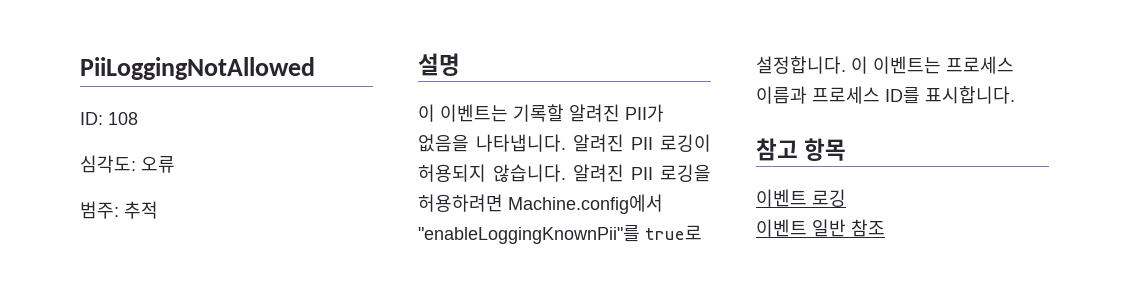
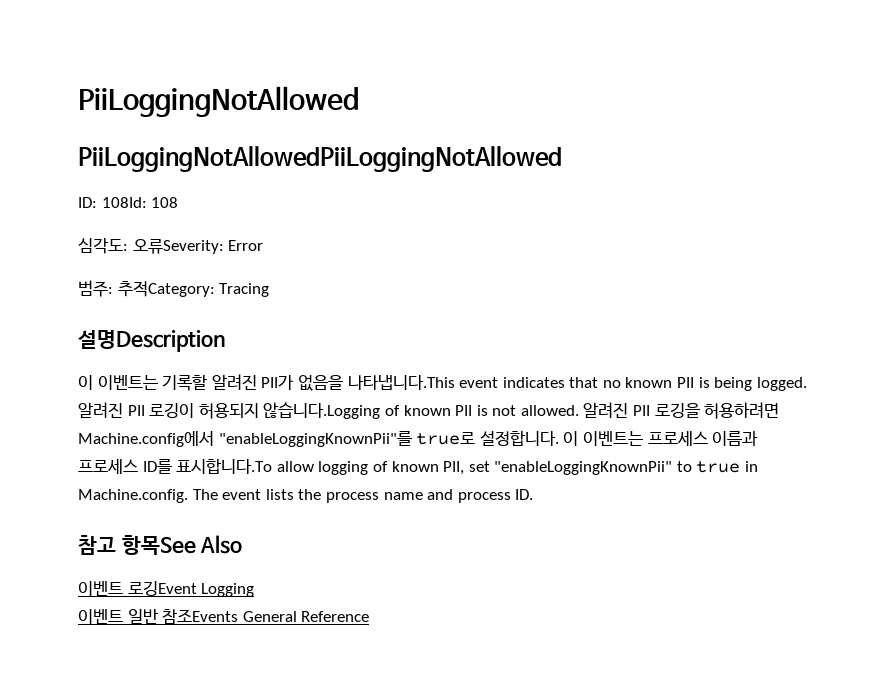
(315, 68) none -> [78,146,562,172] // PiiLoggingNotAllowedPiiLoggingNotAllowed
(103, 118) none -> [101,197,147,208] 108Id:
[141,156,175,173] 오류 -> [132,239,264,254] 오류Severity: Error
[124,201,158,219] [418,53,460,76] 추적 // 설명 -> [117,281,270,297] [78,330,225,352] 추적Category: Tracing // 설명Description
[476,134,711,152] [418,164,566,182] 나타냅니다. 알려진 PII 로깅이 허용되지 않습니다. -> [347,375,807,391] [78,402,579,419] 나타냅니다.This event indicates that no known PII is being logged. 알려진 PII 로깅이 허용되지 않습니다.Logging of known PII is not allowed.
[925,86,1015,104] 표시합니다. -> [176,458,759,475] [78,489,534,503] 표시합니다.To allow logging of known PII, set "enableLoggingKnownPii" to true in Machine.config. The event lists the process name and process ID.
[804,138,847,161] [756,189,846,207] 항목 // 이벤트 로깅 -> [121,535,243,555] [78,581,255,597] 항목See Also // 이벤트 로깅Event Logging
[851,219,885,237] 참조 -> [162,609,370,624] 참조Events General Reference

